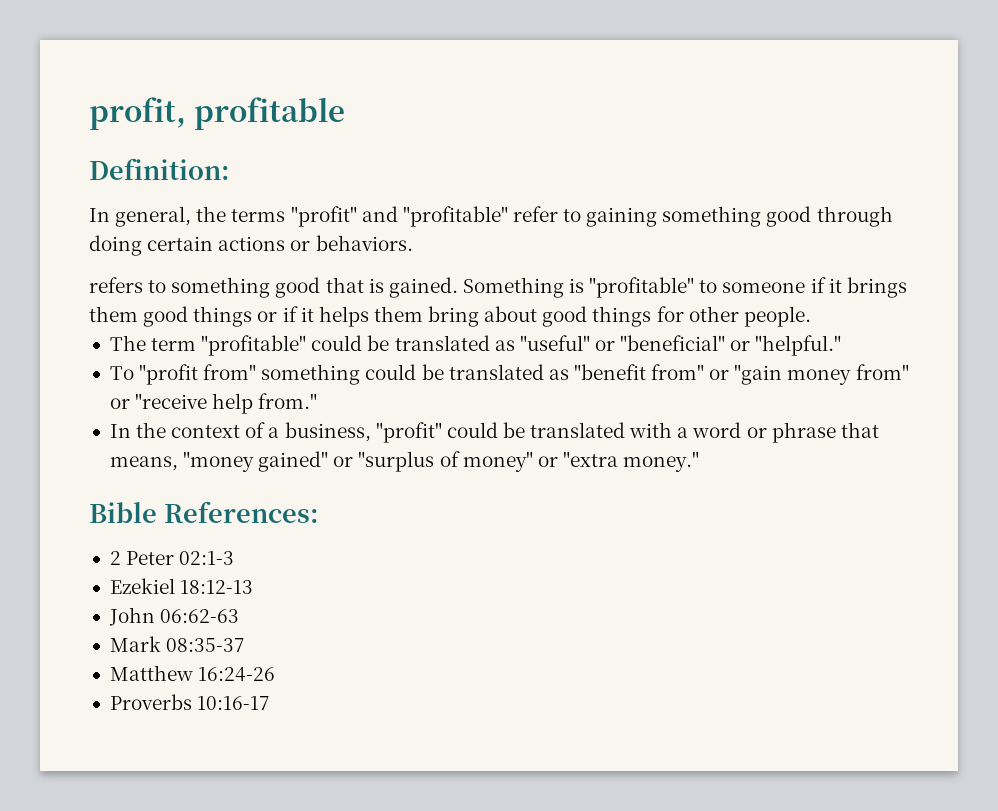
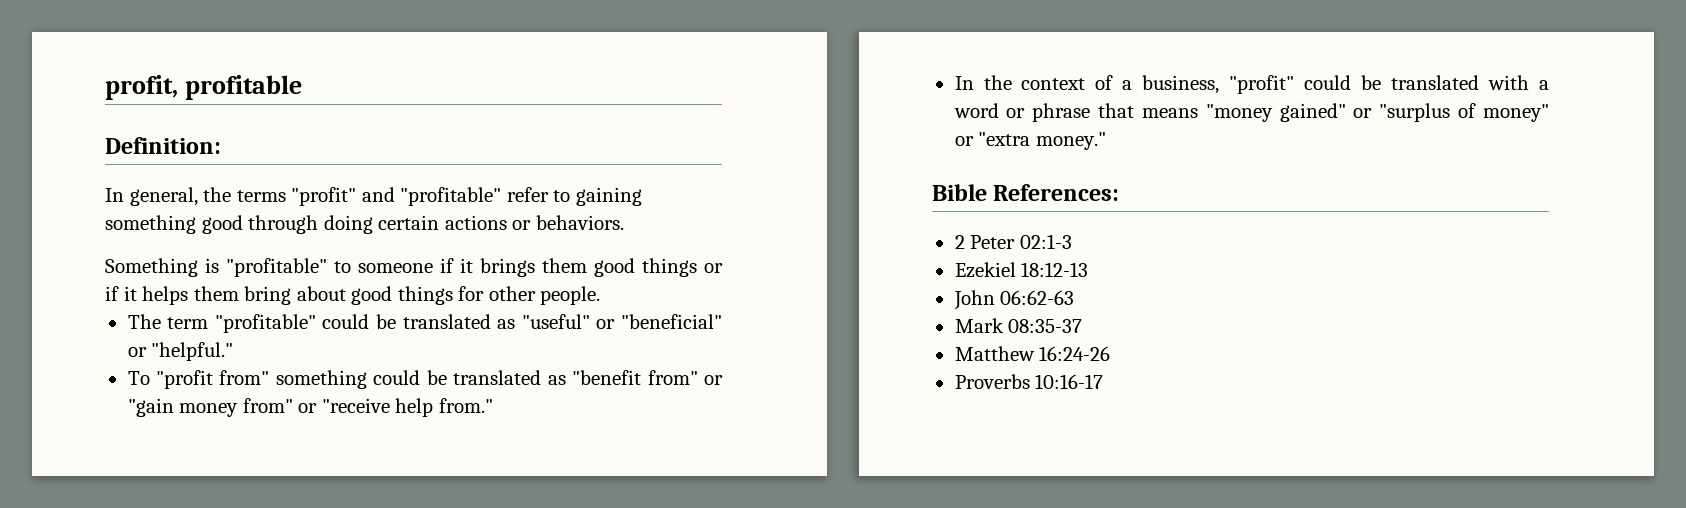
[89,277,458,298] refers to something good that is gained. -> (624, 222) none
[109,456,178,471] means, -> [1141,108,1198,118] means

